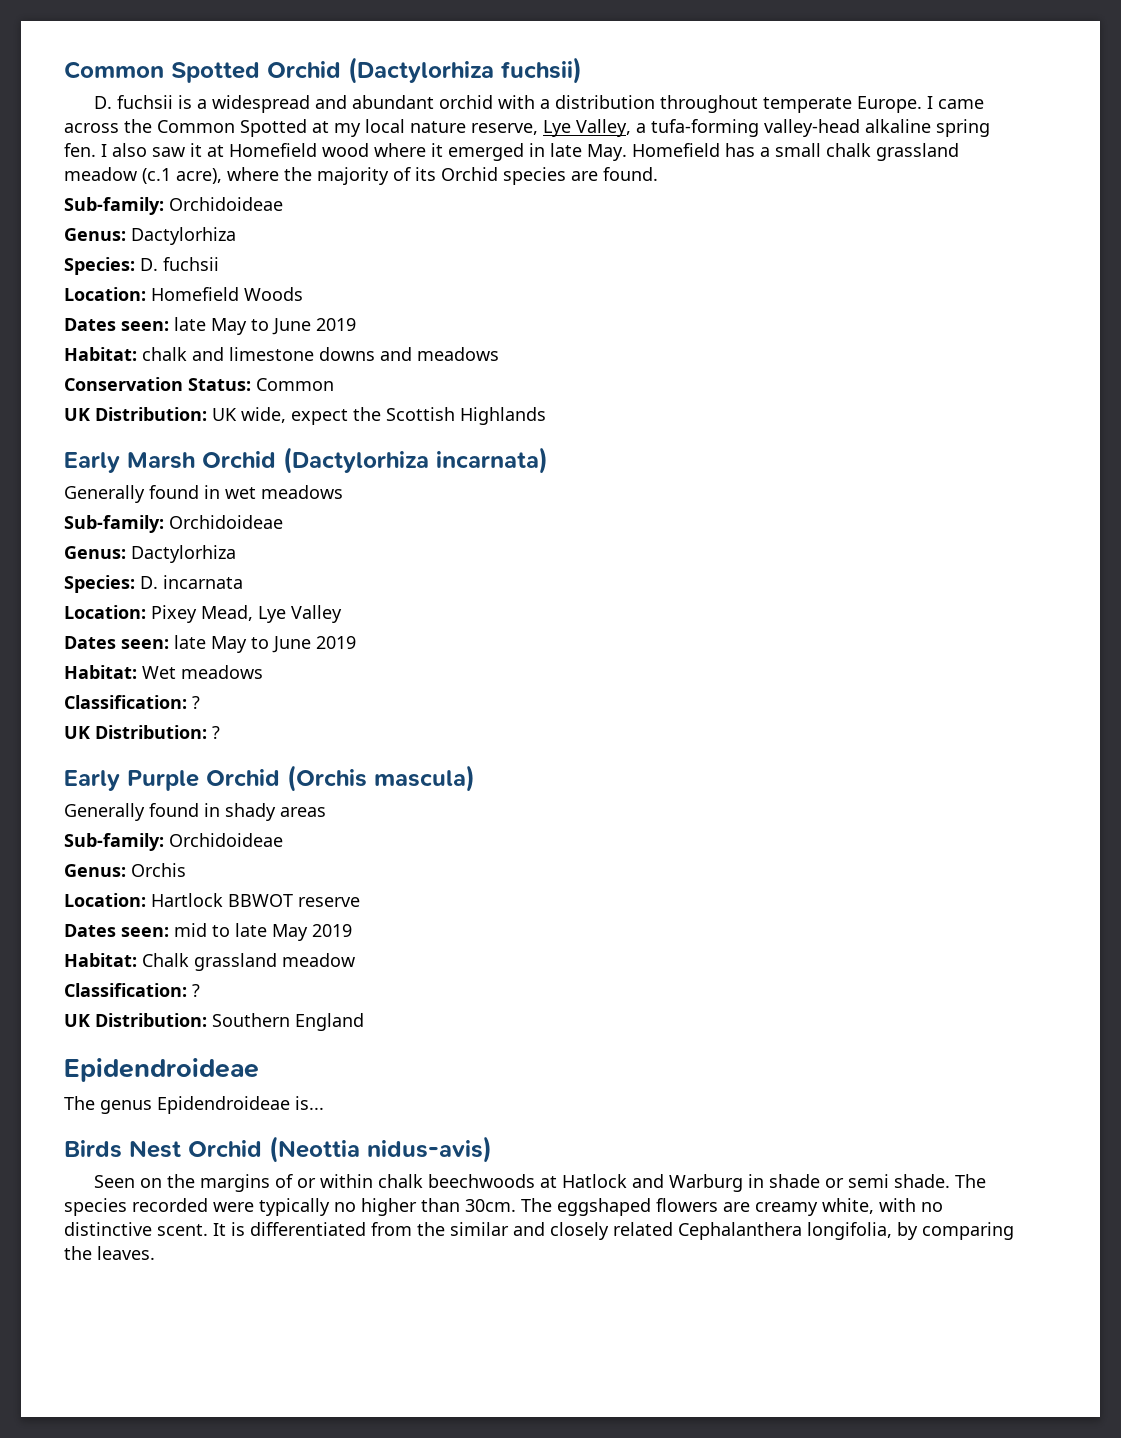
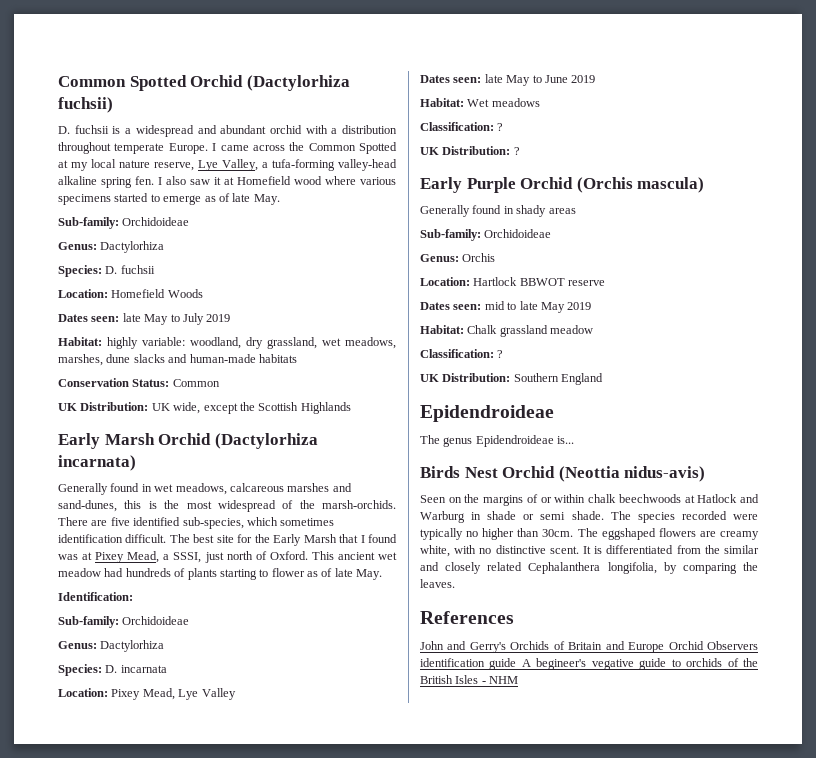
[431,143,959,161] [64,167,658,185] it emerged in late May. Homefield has a small chalk grassland meadow (c.1 acre), where the majority of its Orchid species are found. -> [360,177,396,185] [58,193,280,205] various specimens started to emerge as of late May.
[272,318,356,335] [64,347,499,361] June 2019 // Habitat: chalk and limestone downs and meadows -> [182,313,231,325] [58,337,396,349] [58,354,297,366] July 2019 // Habitat: highly variable: woodland, dry grassland, wet meadows, marshes, dune slacks and human-made habitats
[291,409,348,425] expect -> [203,403,238,414] except
[261,485,343,499] meadows -> [175,483,352,495] [58,500,396,512] [58,517,335,529] [58,534,398,546] [58,551,397,563] [58,568,383,580] [58,592,133,601] meadows, calcareous marshes and sand-dunes, this is the most widespread of the marsh-orchids. There are five identified sub-species, which sometimes identification difficult. The best site for the Early Marsh that I found was at Pixey Mead, a SSSI, just north of Oxford. This ancient wet meadow had hundreds of plants starting to flower as of late May. // Identification:
(155, 1253) none -> [420,611,514,624] [420,641,758,653] [420,658,758,670] [420,675,519,684] // References // John and Gerry's Orchids of Britain and Europe Orchid Observers identification guide A begineer's vegative guide to orchids of the British Isles - NHM

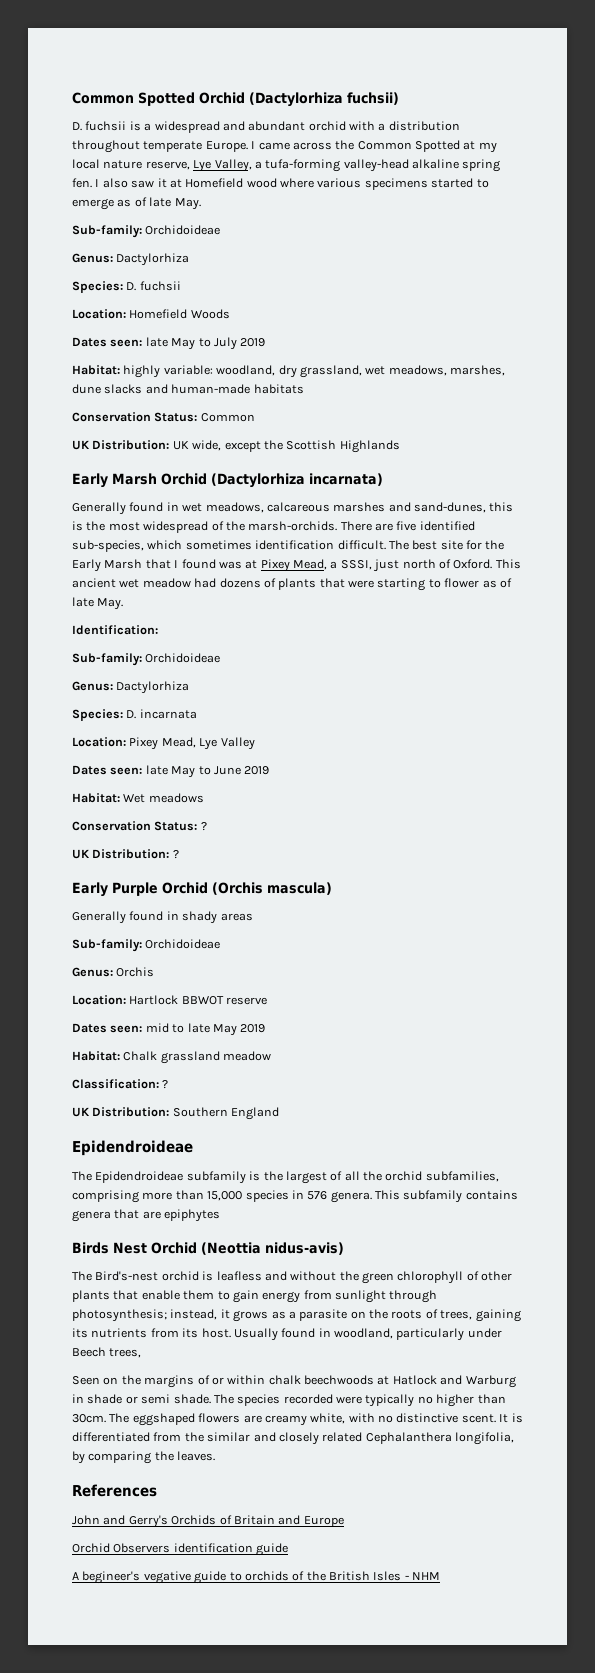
[125,568,171,577] hundreds -> [219,578,261,588] dozens
(217, 574) none -> [319,578,374,588] that were
[420,122,494,131] Classification: -> [72,821,198,831] Conservation Status:
[443,435,575,447] genus Epidendroideae is... -> [95,1171,499,1184] [72,1190,518,1203] [72,1209,221,1222] Epidendroideae subfamily is the largest of all the orchid subfamilies, comprising more than 15,000 species in 576 genera. This subfamily contains genera that are epiphytes
(706, 474) none -> [72,1271,513,1284] [72,1290,438,1303] [72,1309,521,1322] [72,1328,502,1341] [72,1347,142,1358] // The Bird's-nest orchid is leafless and without the green chlorophyll of other plants that enable them to gain energy from sunlight through photosynthesis; instead, it grows as a parasite on the roots of trees, gaining its nutrients from its host. Usually found in woodland, particularly under Beech trees,
(665, 647) none -> (344, 1521) //
(517, 664) none -> (289, 1549) //

